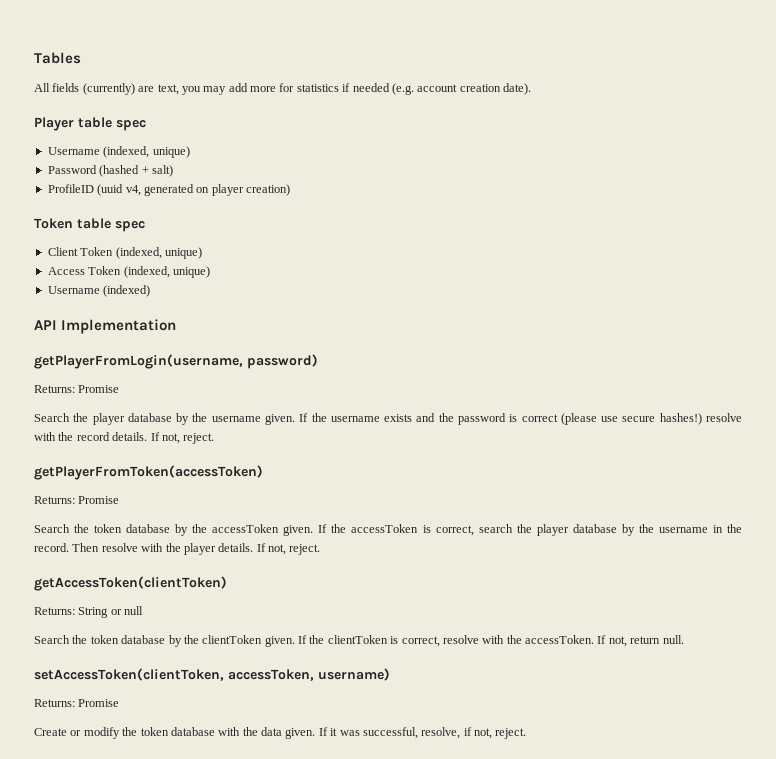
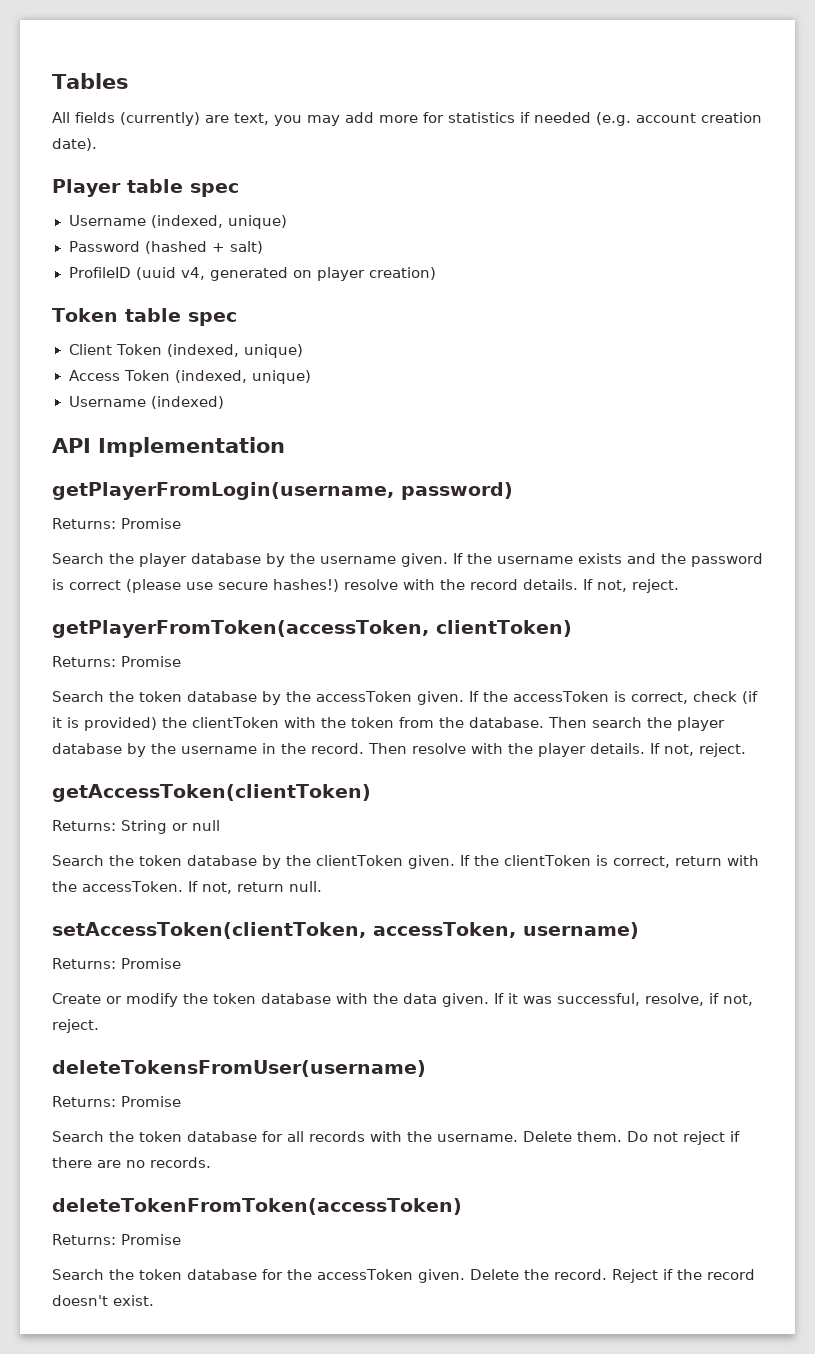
[34,465,263,480] getPlayerFromToken(accessToken) -> [52,620,572,638] getPlayerFromToken(accessToken, clientToken)
(474, 530) none -> [692,691,758,704] [52,717,587,731] check (if it is provided) the clientToken with the token from the database. Then
[442,635,479,644] resolve -> [674,856,722,866] return
(527, 733) none -> [52,1060,426,1077] [52,1096,181,1107] [52,1131,740,1145] [52,1157,211,1168] [52,1198,462,1215] [52,1234,181,1245] [52,1269,755,1283] [52,1295,154,1306] // deleteTokensFromUser(username) // Returns: Promise // Search the token database for all records with the username. Delete them. Do not reject if there are no records. // deleteTokenFromToken(accessToken) // Returns: Promise // Search the token database for the accessToken given. Delete the record. Reject if the record doesn't exist.

